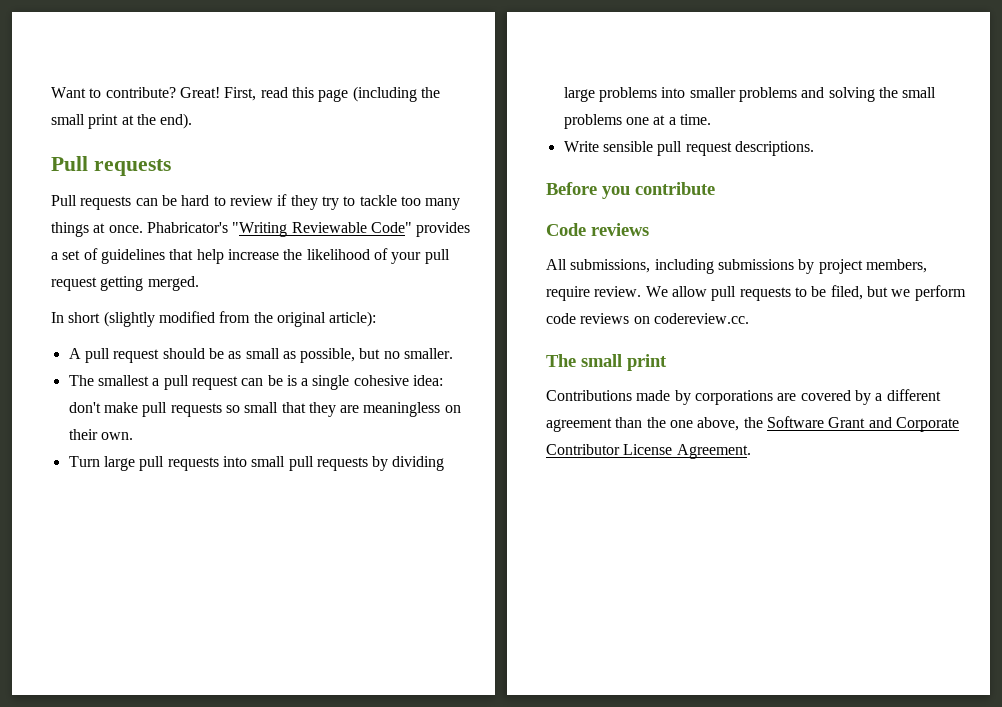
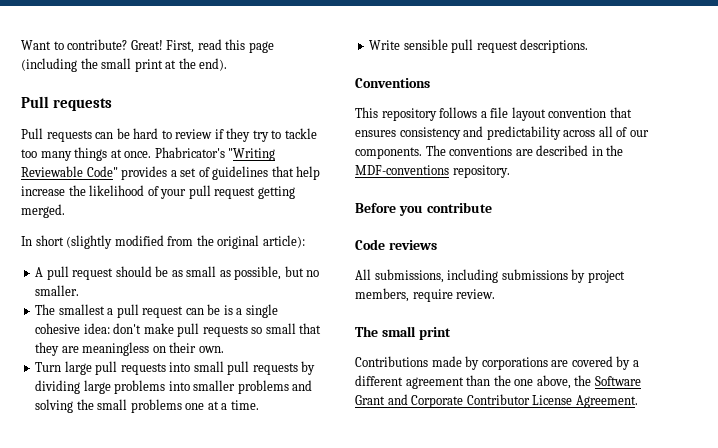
(814, 148) none -> [355,78,430,88] [355,107,632,121] [355,126,649,140] [355,145,624,159] [355,165,510,178] // Conventions // This repository follows a file layout convention that ensures consistency and predictability across all of our components. The conventions are described in the MDF-conventions repository.
[645,285,966,301] [546,313,749,324] We allow pull requests to be filed, but we perform code reviews on codereview.cc. -> (496, 294) none

